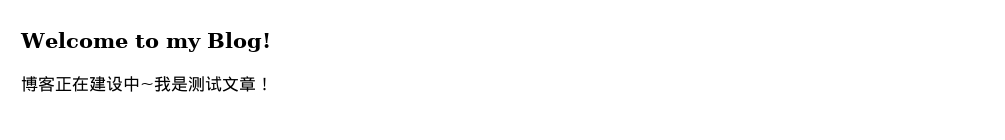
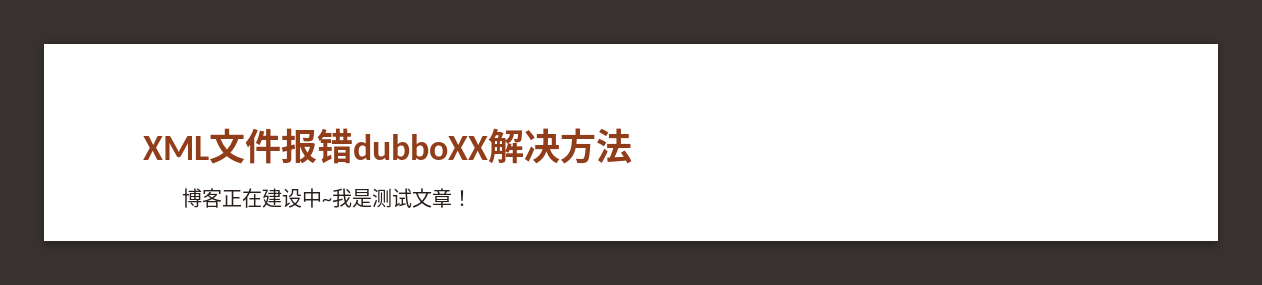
[20,32,271,52] Welcome to my Blog! -> [143,128,632,164] XML文件报错dubboXX解决方法

